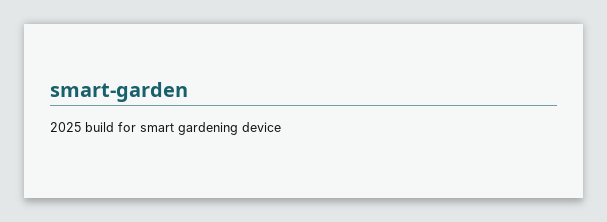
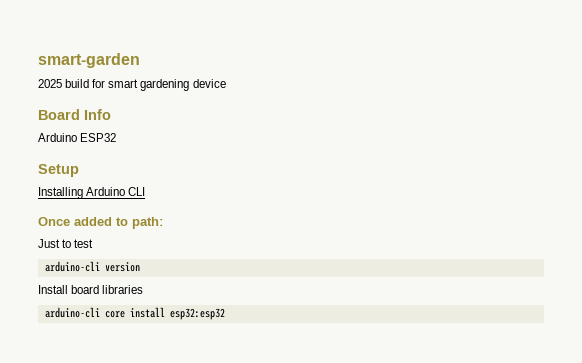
(281, 127) none -> [38,109,111,120] [38,133,117,142] [38,164,79,177] [38,187,146,199] [38,217,163,229] [38,239,94,248] [44,261,140,272] [38,285,144,294] [44,307,225,320] // Board Info // Arduino ESP32 // Setup // Installing Arduino CLI // Once added to path: // Just to test // arduino-cli version // Install board libraries // arduino-cli core install esp32:esp32

